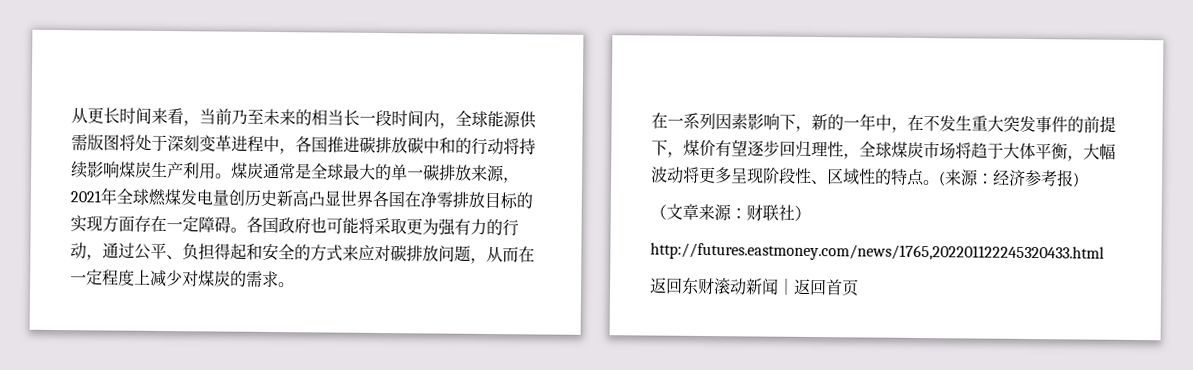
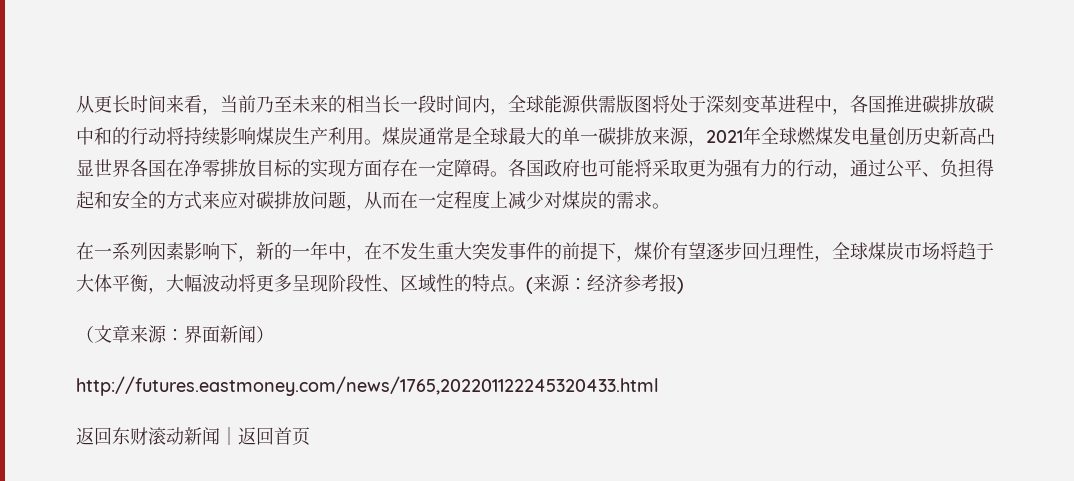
[746,204,795,221] 财联社 -> [184,325,256,343] 界面新闻

